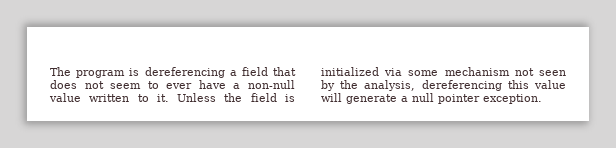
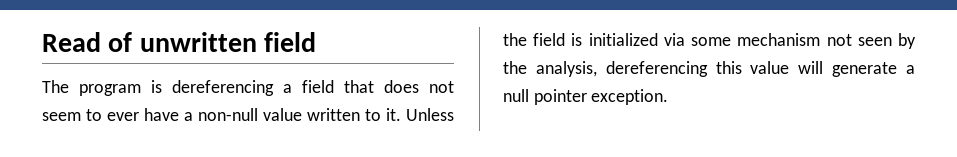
(50, 71) none -> [42,32,317,52] Read of unwritten field //

